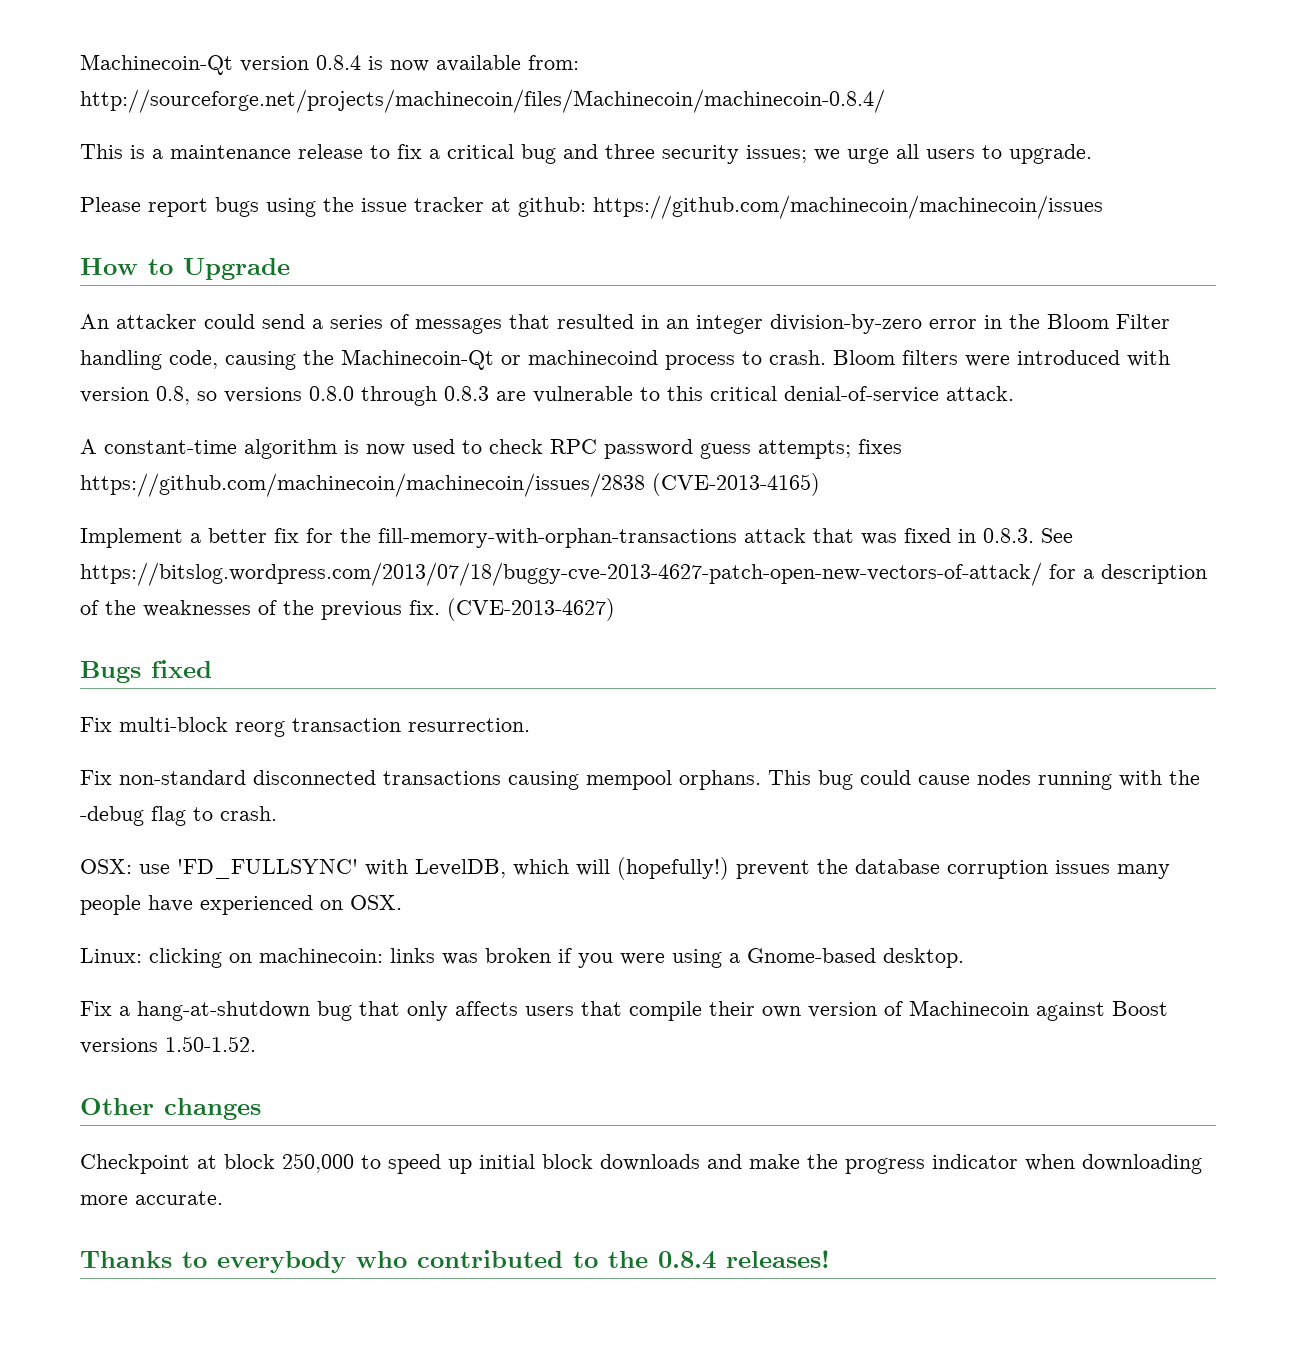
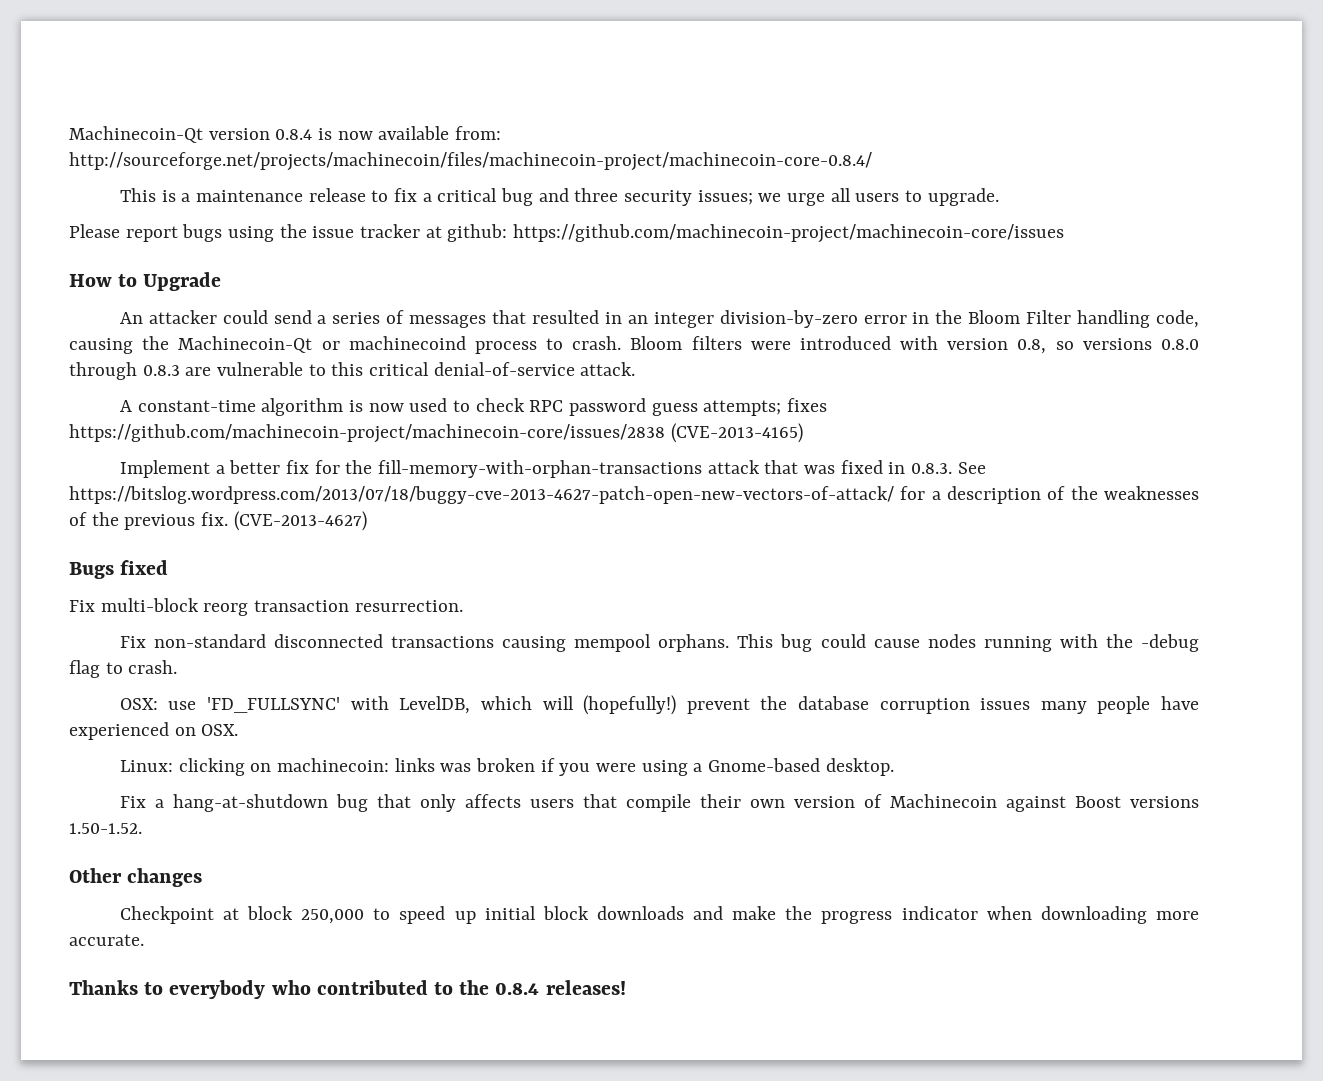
[80,89,885,113] http://sourceforge.net/projects/machinecoin/files/Machinecoin/machinecoin-0.8.4/ -> [69,152,872,171] http://sourceforge.net/projects/machinecoin/files/machinecoin-project/machinecoin-core-0.8.4/
[593,195,1103,219] https://github.com/machinecoin/machinecoin/issues -> [513,224,1065,243] https://github.com/machinecoin-project/machinecoin-core/issues
[80,473,645,497] https://github.com/machinecoin/machinecoin/issues/2838 -> [69,424,665,443] https://github.com/machinecoin-project/machinecoin-core/issues/2838

